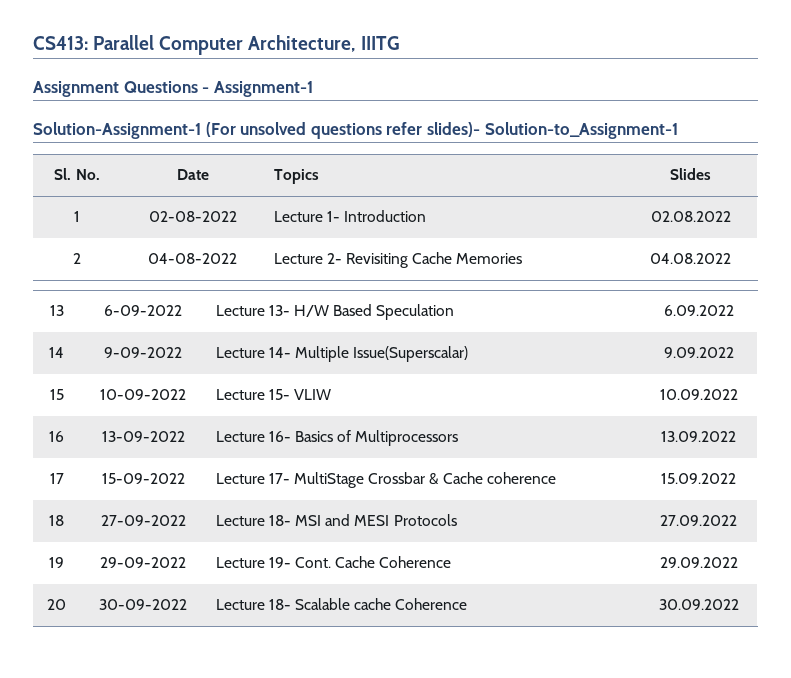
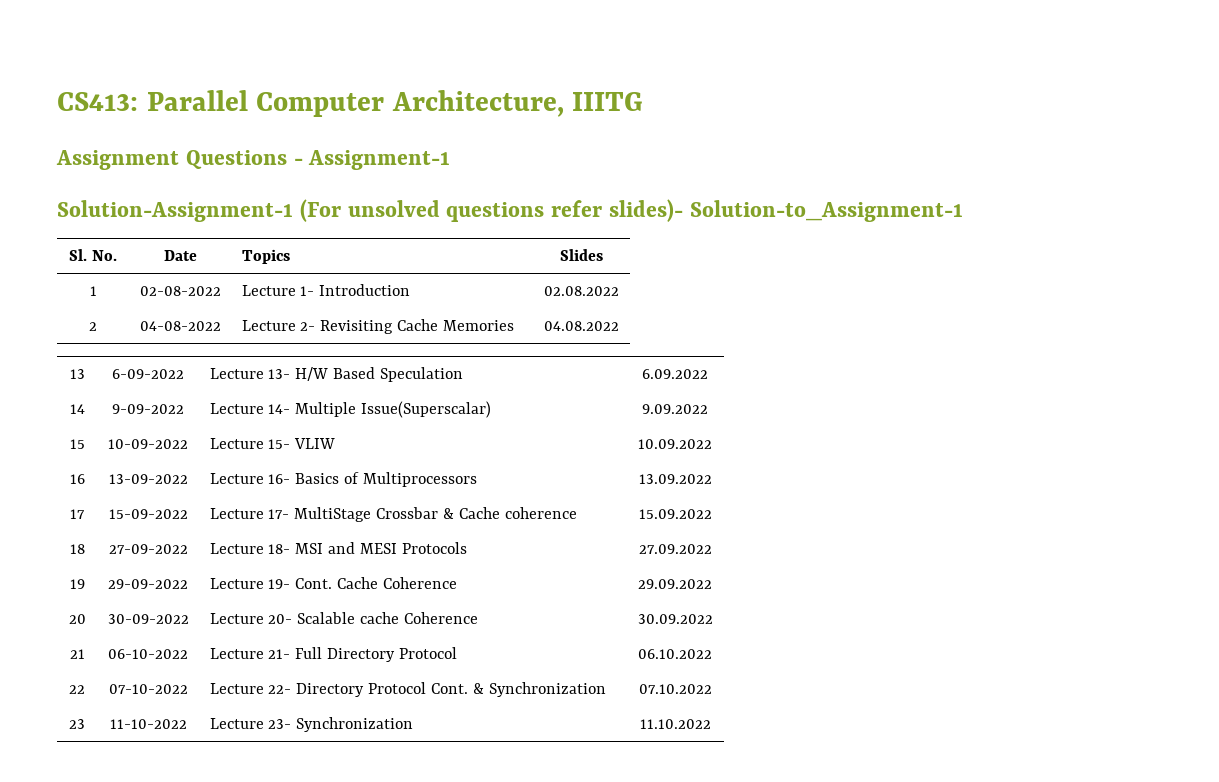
[268,599,291,610] 18- -> [268,614,293,624] 20-
(739, 604) none -> [69,649,85,659] [108,649,188,659] [209,647,458,662] [638,649,712,659] [69,685,85,694] [108,684,188,694] [209,682,606,697] [638,684,712,694] [69,719,85,729] [109,719,187,729] [209,717,414,732] [639,719,711,729] // 21 | 06-10-2022 | Lecture 21- Full Directory Protocol | 06.10.2022 // 22 | 07-10-2022 | Lecture 22- Directory Protocol Cont. & Synchronization | 07.10.2022 // 23 | 11-10-2022 | Lecture 23- Synchronization | 11.10.2022

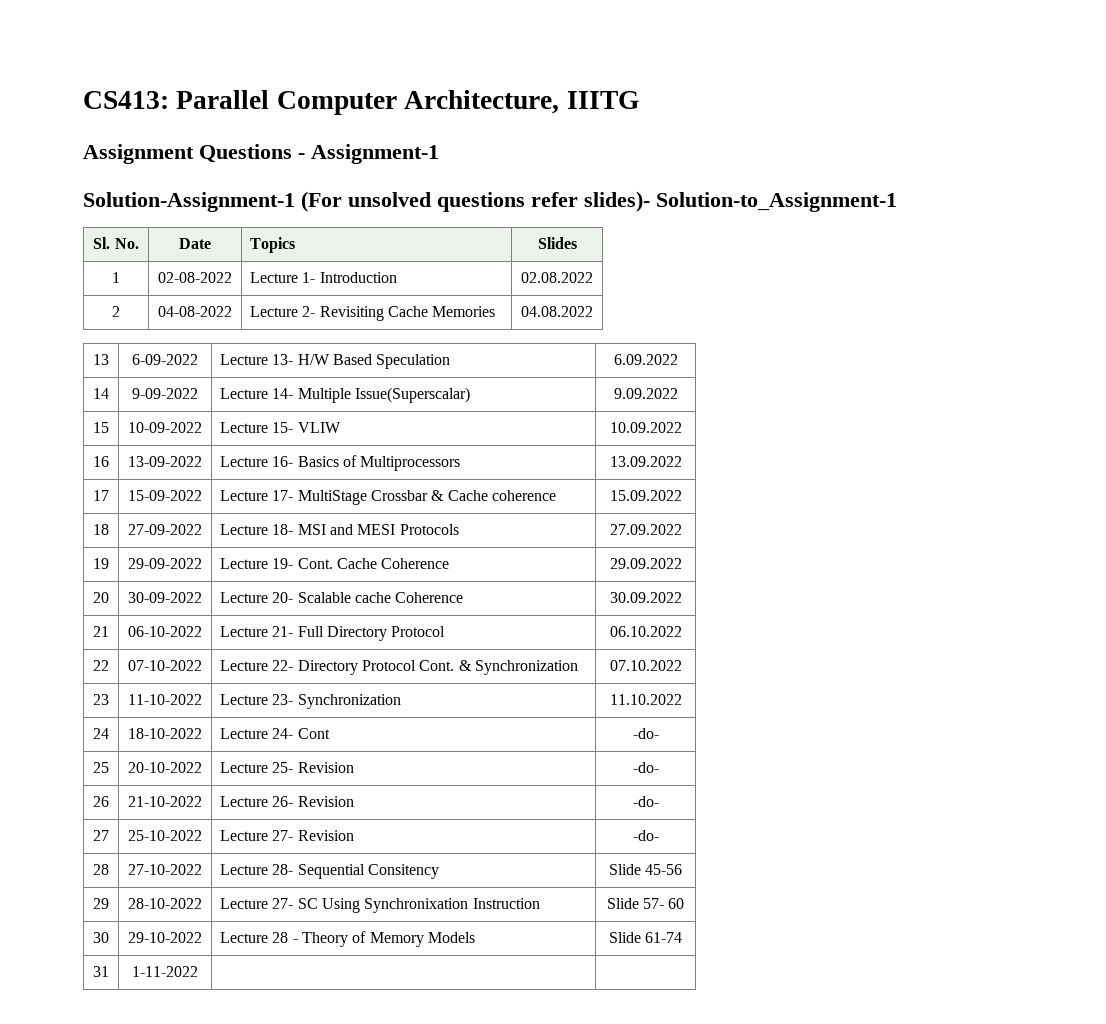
(711, 724) none -> [93,728,109,739] [128,728,202,739] [220,728,330,739] [632,728,659,739] [93,762,109,773] [128,762,202,773] [220,762,354,773] [632,762,659,773] [93,796,109,807] [128,796,202,807] [220,796,354,807] [632,796,659,807] [93,830,109,841] [128,830,202,841] [220,830,354,841] [632,830,659,841] [93,864,109,875] [128,864,202,875] [220,864,440,879] [608,864,683,875] [93,898,109,909] [128,898,202,909] [220,898,540,913] [606,898,685,909] [93,932,109,943] [128,932,202,943] [220,931,475,947] [608,932,683,943] [93,966,109,977] [132,966,198,977] // 24 | 18-10-2022 | Lecture 24- Cont | -do- // 25 | 20-10-2022 | Lecture 25- Revision | -do- // 26 | 21-10-2022 | Lecture 26- Revision | -do- // 27 | 25-10-2022 | Lecture 27- Revision | -do- // 28 | 27-10-2022 | Lecture 28- Sequential Consitency | Slide 45-56 // 29 | 28-10-2022 | Lecture 27- SC Using Synchronixation Instruction | Slide 57- 60 // 30 | 29-10-2022 | Lecture 28 - Theory of Memory Models | Slide 61-74 // 31 | 1-11-2022 | |

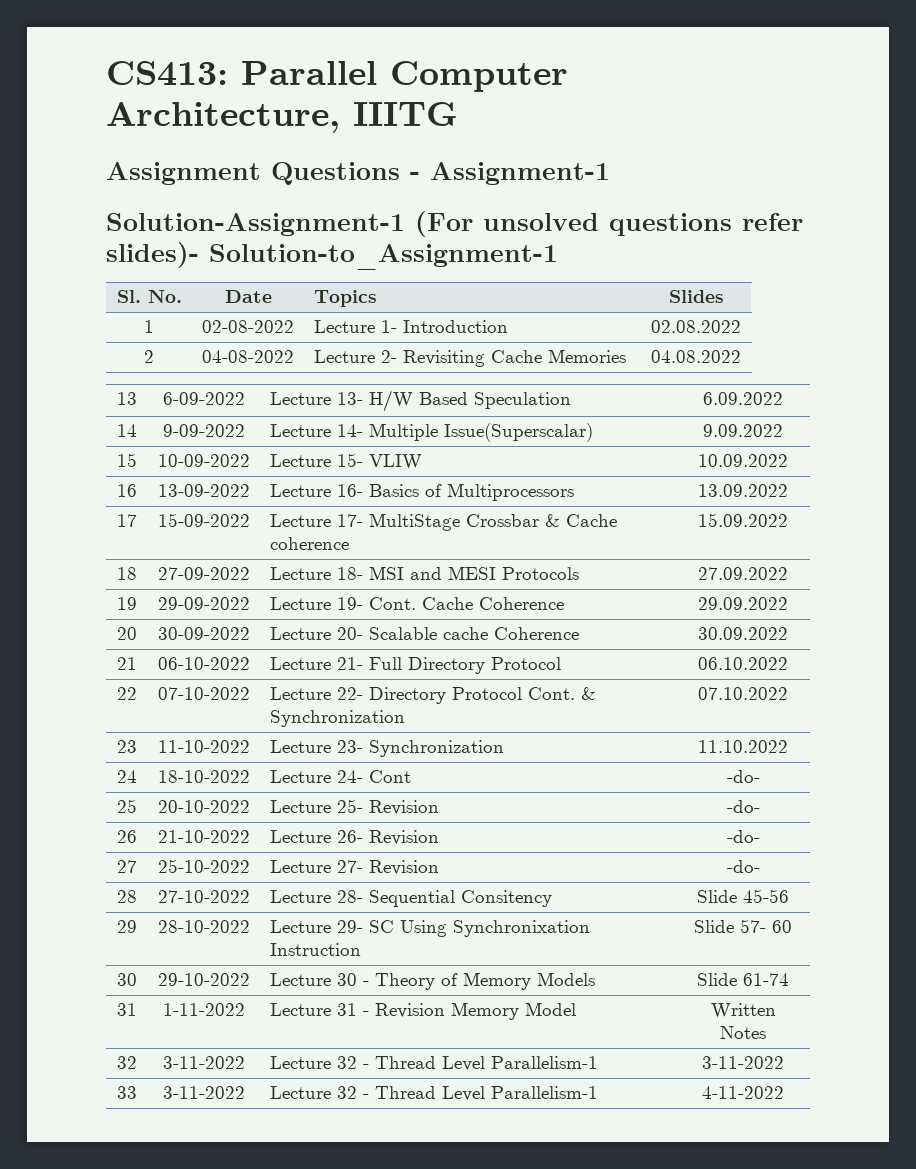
[272,898,294,909] 27- -> [337,920,364,933] 29-
[272,932,289,943] 28 -> [337,973,358,986] 30
(198, 971) | -> [270,1002,577,1020] [710,1003,776,1019] [720,1026,766,1039] [117,1056,137,1069] [163,1056,245,1069] [270,1056,599,1071] [702,1056,784,1069] [117,1086,137,1099] [163,1086,245,1099] [270,1086,599,1101] [702,1086,784,1099] Lecture 31 - Revision Memory Model | Written Notes // 32 | 3-11-2022 | Lecture 32 - Thread Level Parallelism-1 | 3-11-2022 // 33 | 3-11-2022 | Lecture 32 - Thread Level Parallelism-1 | 4-11-2022

